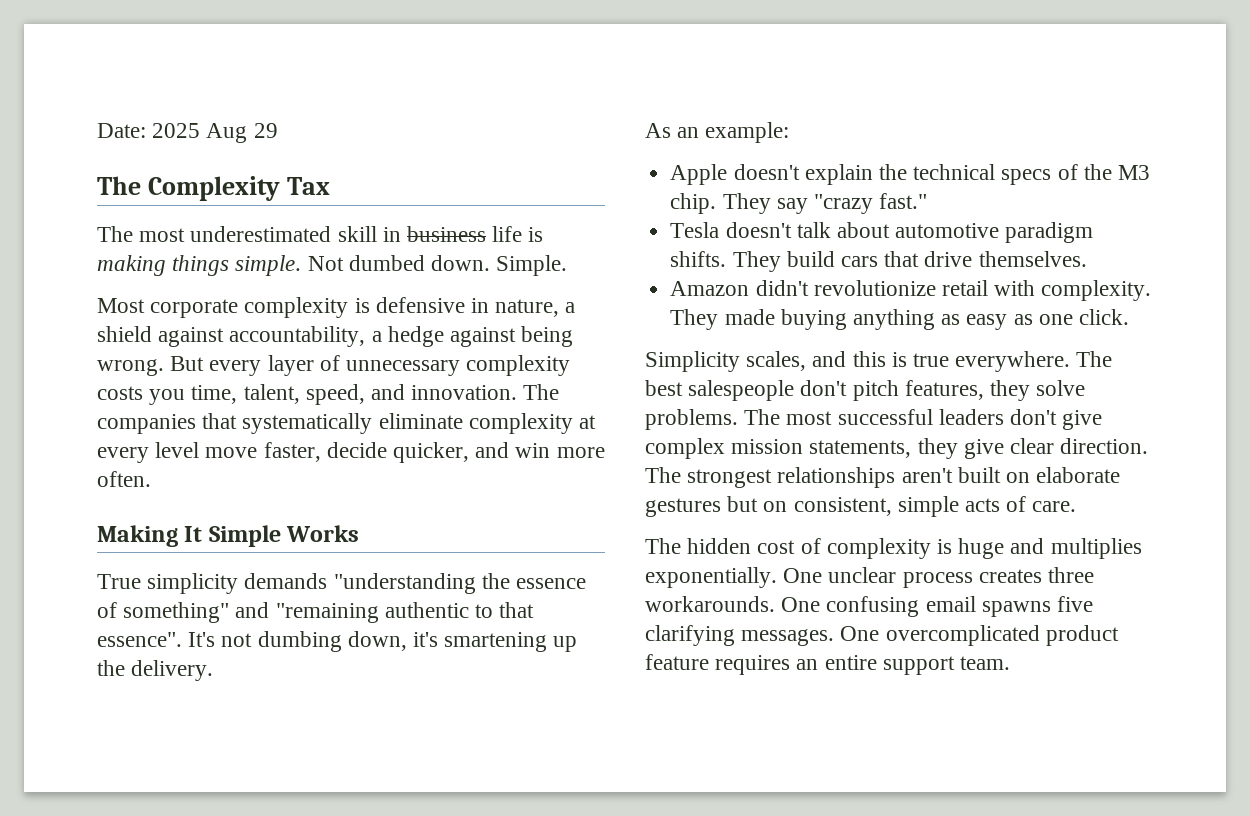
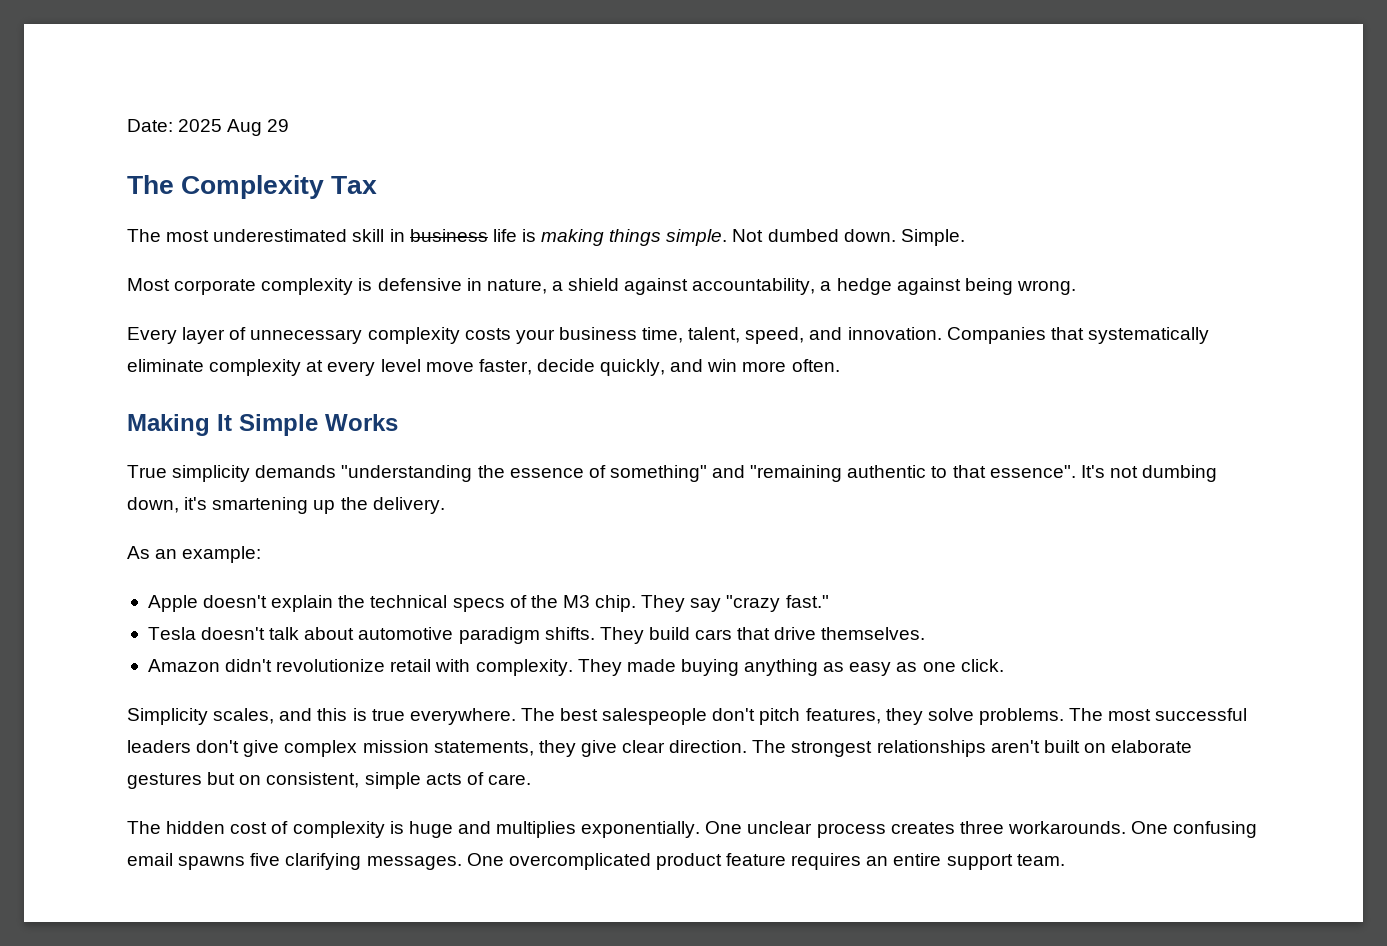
[170,356,262,376] But every -> [127,327,177,344] // Every
[149,389,186,405] you -> [515,327,637,344] your business
[523,384,560,400] [97,414,196,434] The companies -> [946,327,1046,344] Companies
[393,442,470,463] quicker, -> [600,359,666,376] quickly,

